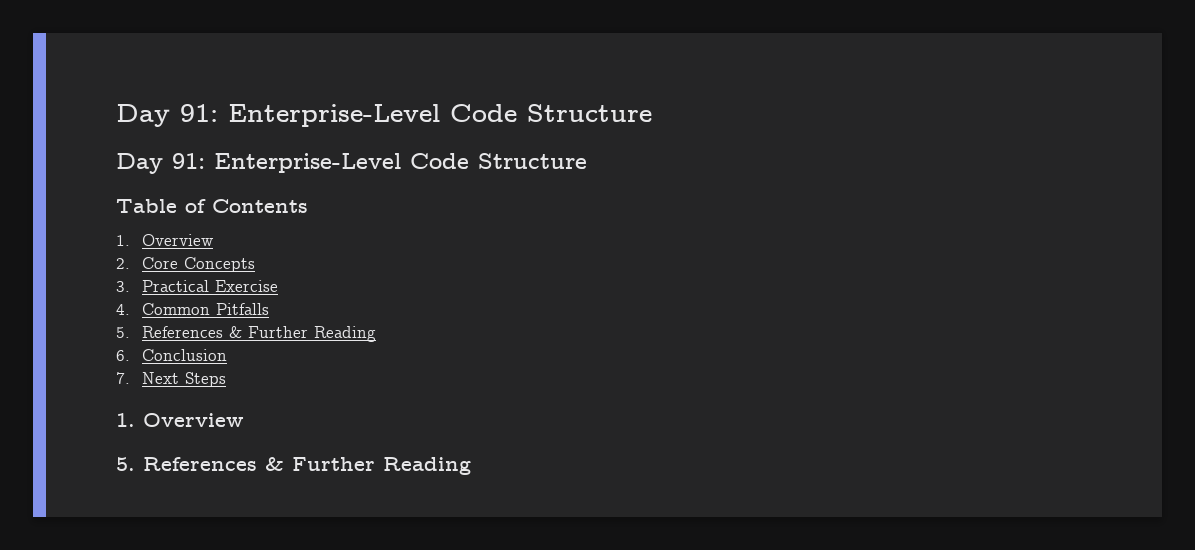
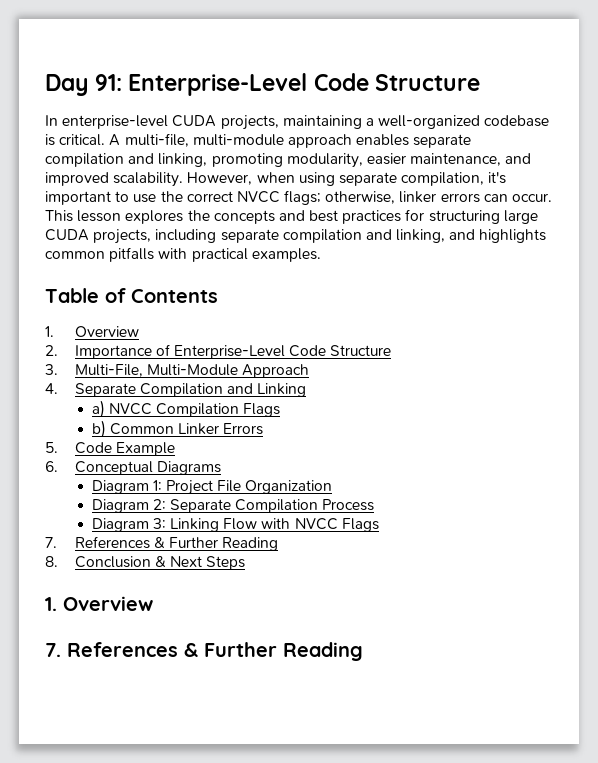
[116,104,652,127] [116,153,587,174] Day 91: Enterprise-Level Code Structure // Day 91: Enterprise-Level Code Structure -> [45,73,480,96] [45,115,550,130] [45,133,472,148] [45,153,532,168] [45,172,507,187] [45,190,553,205] [45,209,538,224] [45,229,547,244] [45,247,321,262] Day 91: Enterprise-Level Code Structure // In enterprise-level CUDA projects, maintaining a well-organized codebase is critical. A multi-file, multi-module approach enables separate compilation and linking, promoting modularity, easier maintenance, and improved scalability. However, when using separate compilation, it's important to use the correct NVCC flags; otherwise, linker errors can occur. This lesson explores the concepts and best practices for structuring large CUDA projects, including separate compilation and linking, and highlights common pitfalls with practical examples.
[142,257,256,272] [116,280,279,292] [116,303,270,315] [116,327,130,338] Core Concepts // 3. Practical Exercise // 4. Common Pitfalls // 5. -> [74,344,392,359] [45,364,309,378] [45,383,307,397] [91,400,281,418] [91,420,264,438] [45,442,175,456] [45,461,221,475] [91,480,333,495] [91,499,375,513] [91,518,379,532] [45,537,57,548] Importance of Enterprise-Level Code Structure // 3. Multi-File, Multi-Module Approach // 4. Separate Compilation and Linking // a) NVCC Compilation Flags // b) Common Linker Errors // 5. Code Example // 6. Conceptual Diagrams // Diagram 1: Project File Organization // Diagram 2: Separate Compilation Process // Diagram 3: Linking Flow with NVCC Flags // 7.
[116,350,130,361] 6. -> [45,556,58,567] 8.
[116,372,130,384] // 7. -> [154,556,166,567] &
[116,457,135,471] 5. -> [45,643,61,657] 7.

